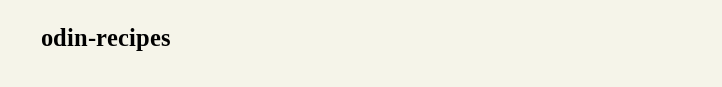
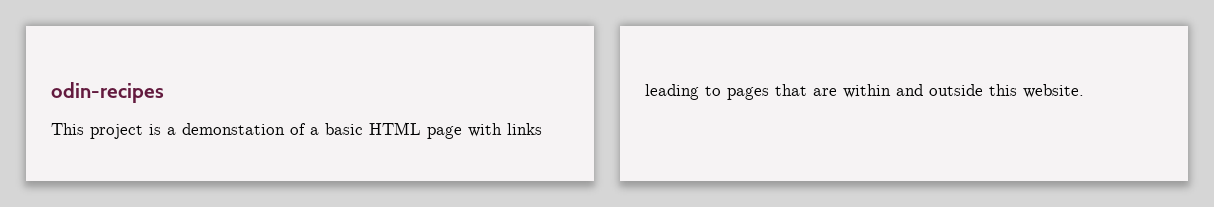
(171, 39) none -> [51,122,542,139] [645,84,1084,100] // This project is a demonstation of a basic HTML page with links leading to pages that are within and outside this website.

